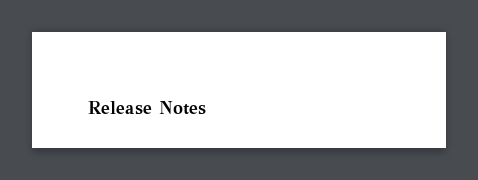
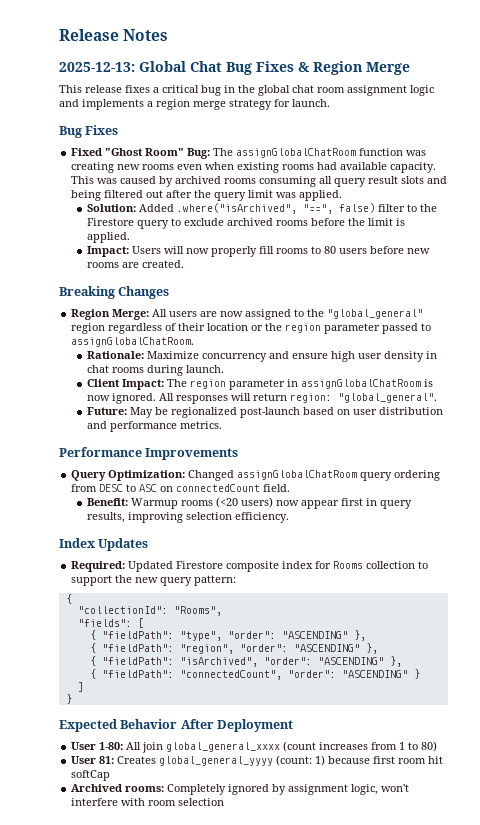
(206, 108) none -> [59,61,410,75] [59,85,434,96] [59,99,330,110] [59,125,119,138] [71,148,427,159] [71,162,437,173] [71,176,448,187] [71,190,343,201] [87,203,438,214] [87,218,406,229] [87,232,131,243] [87,246,431,257] [87,260,185,268] [59,286,170,299] [71,309,424,320] [71,323,432,334] [71,337,195,347] [87,351,438,362] [87,365,225,376] [87,379,434,390] [87,393,438,404] [87,407,444,418] [87,421,223,432] [59,447,239,460] [71,470,441,481] [71,484,291,492] [87,497,413,509] [87,512,290,523] [59,538,149,551] [71,561,429,572] [71,575,237,586] [65,594,72,604] [77,606,222,616] [77,618,144,628] [89,630,366,641] [89,643,378,654] [89,656,402,667] [89,669,420,680] [77,682,84,692] [65,694,72,704] [59,719,294,732] [71,741,438,753] [71,755,444,766] [71,770,111,781] [71,784,410,795] [71,798,225,806] // 2025-12-13: Global Chat Bug Fixes & Region Merge // This release fixes a critical bug in the global chat room assignment logic and implements a region merge strategy for launch. // Bug Fixes // Fixed "Ghost Room" Bug: The assignGlobalChatRoom function was creating new rooms even when existing rooms had available capacity. This was caused by archived rooms consuming all query result slots and being filtered out after the query limit was applied. // Solution: Added .where("isArchived", "==", false) filter to the Firestore query to exclude archived rooms before the limit is applied. // Impact: Users will now properly fill rooms to 80 users before new rooms are created. // Breaking Changes // Region Merge: All users are now assigned to the "global_general" region regardless of their location or the region parameter passed to assignGlobalChatRoom. // Rationale: Maximize concurrency and ensure high user density in chat rooms during launch. // Client Impact: The region parameter in assignGlobalChatRoom is now ignored. All responses will return region: "global_general". // Future: May be regionalized post-launch based on user distribution and performance metrics. // Performance Improvements // Query Optimization: Changed assignGlobalChatRoom query ordering from DESC to ASC on connectedCount field. // Benefit: Warmup rooms (<20 users) now appear first in query results, improving selection efficiency. // Index Updates // Required: Updated Firestore composite index for Rooms collection to support the new query pattern: // { // "collectionId": "Rooms", // "fields": [ // { "fieldPath": "type", "order": "ASCENDING" }, // { "fieldPath": "region", "order": "ASCENDING" }, // { "fieldPath": "isArchived", "order": "ASCENDING" }, // { "fieldPath": "connectedCount", "order": "ASCENDING" } // ] // } // Expected Behavior After Deployment // User 1-80: All join global_general_xxxx (count increases from 1 to 80) // User 81: Creates global_general_yyyy (count: 1) because first room hit softCap // Archived rooms: Completely ignored by assignment logic, won't interfere with room selection

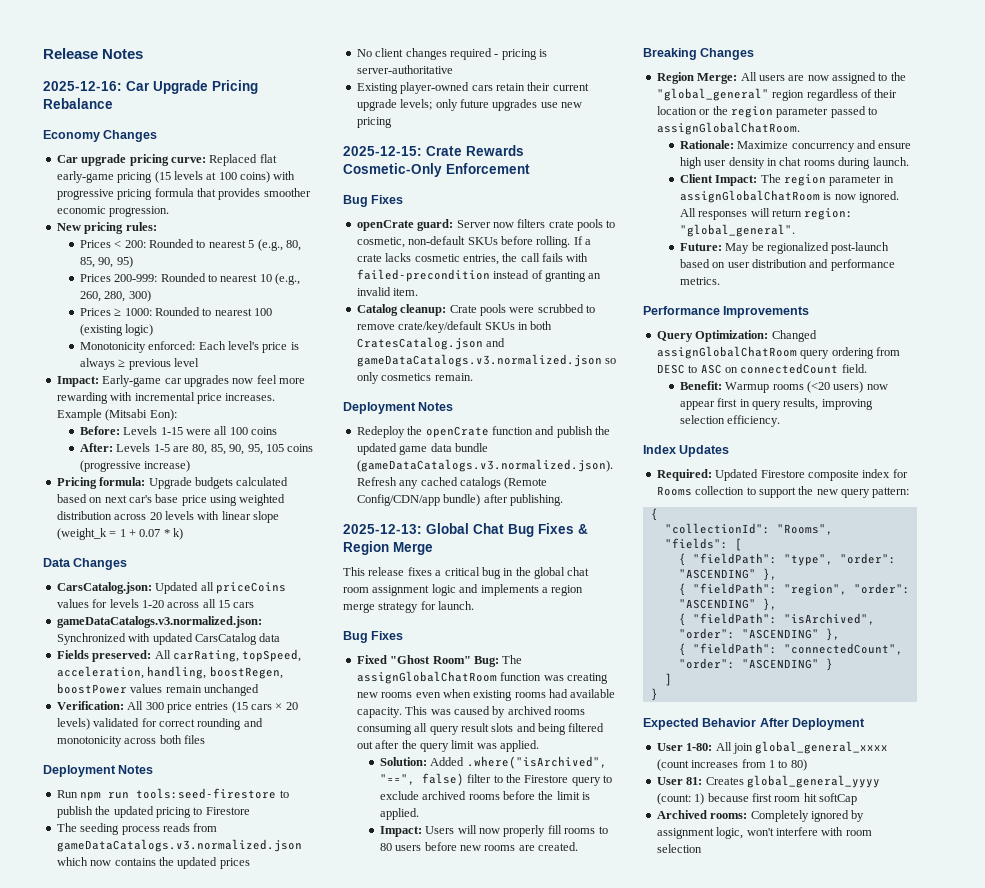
(169, 35) none -> [43,80,258,94] [43,98,113,109] [43,130,158,142] [56,154,277,166] [56,171,296,183] [56,188,311,200] [56,206,170,217] [56,222,157,234] [79,239,301,251] [79,256,133,268] [79,273,301,285] [79,290,151,302] [79,307,273,316] [79,324,154,336] [79,341,299,353] [79,358,200,370] [56,375,305,387] [56,392,276,404] [56,409,177,421] [79,426,278,435] [79,443,314,455] [79,460,191,472] [56,477,289,489] [56,494,286,506] [56,511,279,523] [56,528,183,540] [43,558,128,570] [56,582,286,594] [56,599,255,608] [56,616,262,628] [56,633,281,645] [56,649,302,662] [56,666,283,679] [56,683,259,696] [56,701,298,713] [56,718,263,730] [56,735,205,747] [43,765,154,777] [56,788,289,801] [56,806,250,818] [56,823,218,835] [56,839,302,852] [56,857,250,869] [356,48,547,60] [356,65,453,74] [356,82,589,94] [356,99,582,111] [356,117,392,128] [343,145,524,156] [343,163,530,177] [343,195,404,207] [356,219,616,231] [356,236,591,248] [356,253,589,265] [356,269,602,282] [356,287,419,296] [356,304,595,316] [356,321,553,333] [356,337,506,350] [356,354,617,367] [356,372,473,384] [343,402,454,414] [356,426,610,438] [356,443,488,455] [356,459,613,472] [356,477,548,489] [356,494,563,506] // 2025-12-16: Car Upgrade Pricing Rebalance // Economy Changes // Car upgrade pricing curve: Replaced flat early-game pricing (15 levels at 100 coins) with progressive pricing formula that provides smoother economic progression. // New pricing rules: // Prices < 200: Rounded to nearest 5 (e.g., 80, 85, 90, 95) // Prices 200-999: Rounded to nearest 10 (e.g., 260, 280, 300) // Prices ≥ 1000: Rounded to nearest 100 (existing logic) // Monotonicity enforced: Each level's price is always ≥ previous level // Impact: Early-game car upgrades now feel more rewarding with incremental price increases. Example (Mitsabi Eon): // Before: Levels 1-15 were all 100 coins // After: Levels 1-5 are 80, 85, 90, 95, 105 coins (progressive increase) // Pricing formula: Upgrade budgets calculated based on next car's base price using weighted distribution across 20 levels with linear slope (weight_k = 1 + 0.07 * k) // Data Changes // CarsCatalog.json: Updated all priceCoins values for levels 1-20 across all 15 cars // gameDataCatalogs.v3.normalized.json: Synchronized with updated CarsCatalog data // Fields preserved: All carRating, topSpeed, acceleration, handling, boostRegen, boostPower values remain unchanged // Verification: All 300 price entries (15 cars × 20 levels) validated for correct rounding and monotonicity across both files // Deployment Notes // Run npm run tools:seed-firestore to publish the updated pricing to Firestore // The seeding process reads from gameDataCatalogs.v3.normalized.json which now contains the updated prices // No client changes required - pricing is server-authoritative // Existing player-owned cars retain their current upgrade levels; only future upgrades use new pricing // 2025-12-15: Crate Rewards Cosmetic-Only Enforcement // Bug Fixes // openCrate guard: Server now filters crate pools to cosmetic, non-default SKUs before rolling. If a crate lacks cosmetic entries, the call fails with failed-precondition instead of granting an invalid item. // Catalog cleanup: Crate pools were scrubbed to remove crate/key/default SKUs in both CratesCatalog.json and gameDataCatalogs.v3.normalized.json so only cosmetics remain. // Deployment Notes // Redeploy the openCrate function and publish the updated game data bundle (gameDataCatalogs.v3.normalized.json). Refresh any cached catalogs (Remote Config/CDN/app bundle) after publishing.

